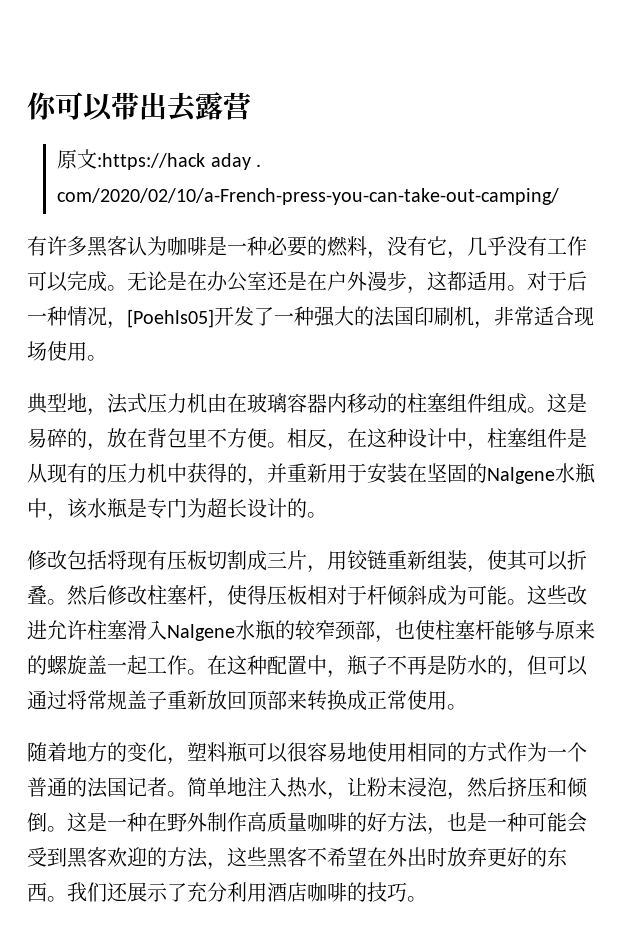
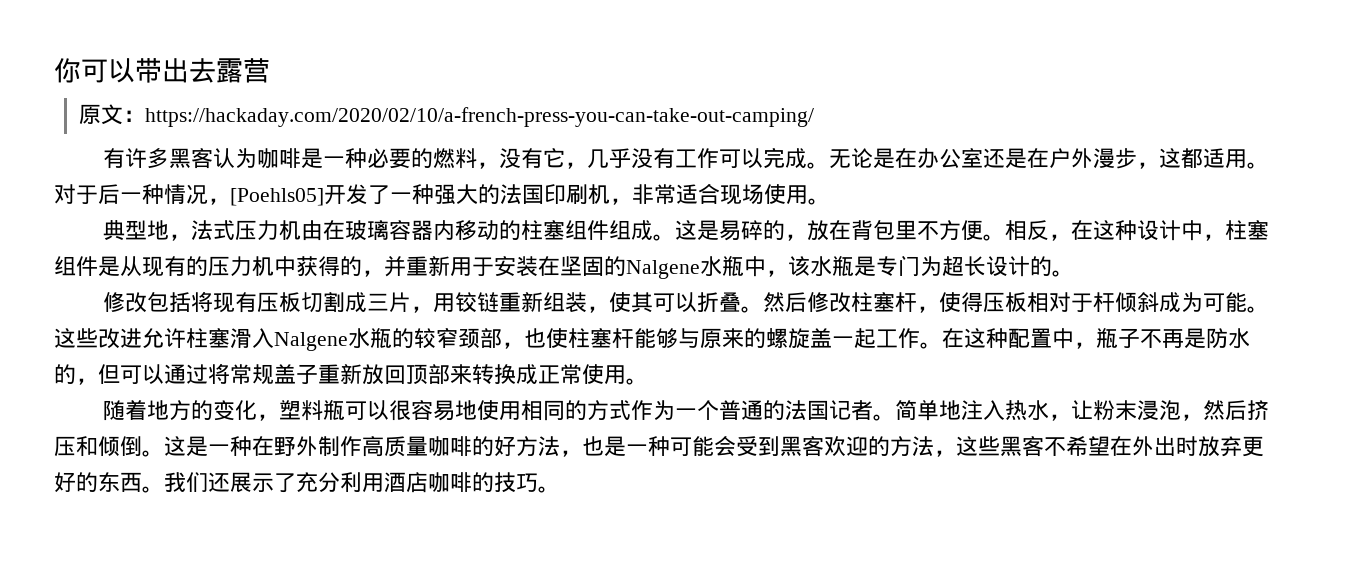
[97,153,262,170] [57,188,560,205] :https://hack aday . com/2020/02/10/a-French-press-you-can-take-out-camping/ -> [123,107,815,127] ：https://hackaday.com/2020/02/10/a-french-press-you-can-take-out-camping/

